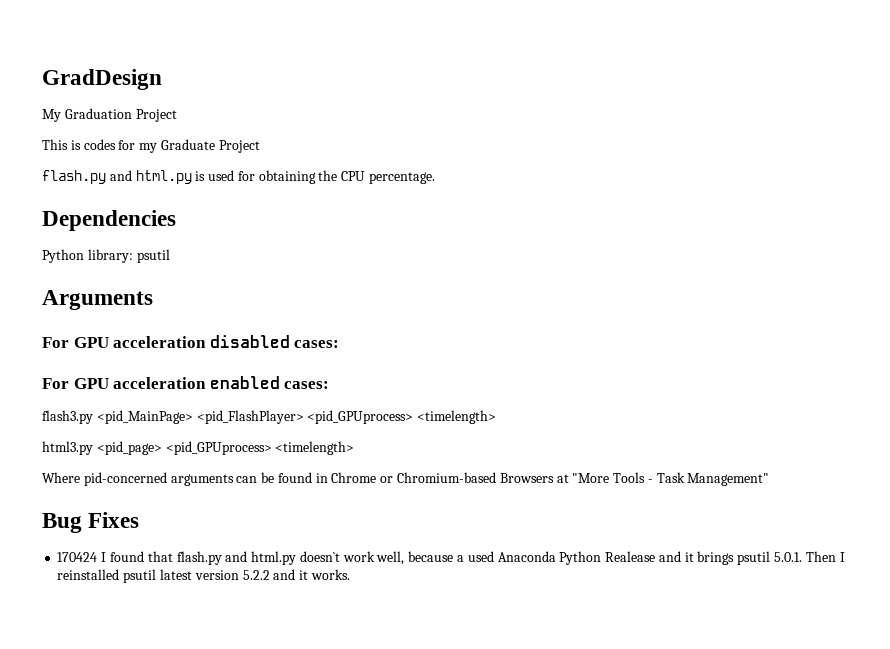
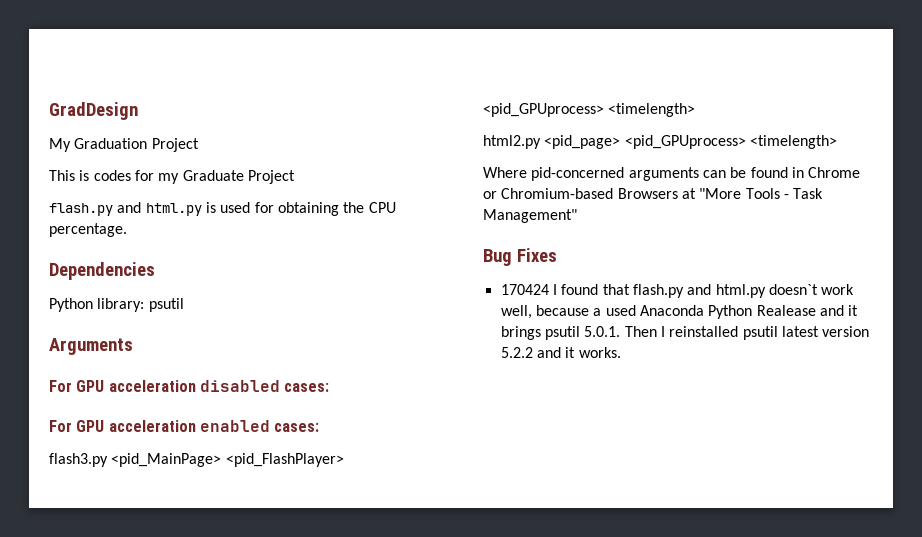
[42,441,93,455] html3.py -> [483,135,541,149] html2.py

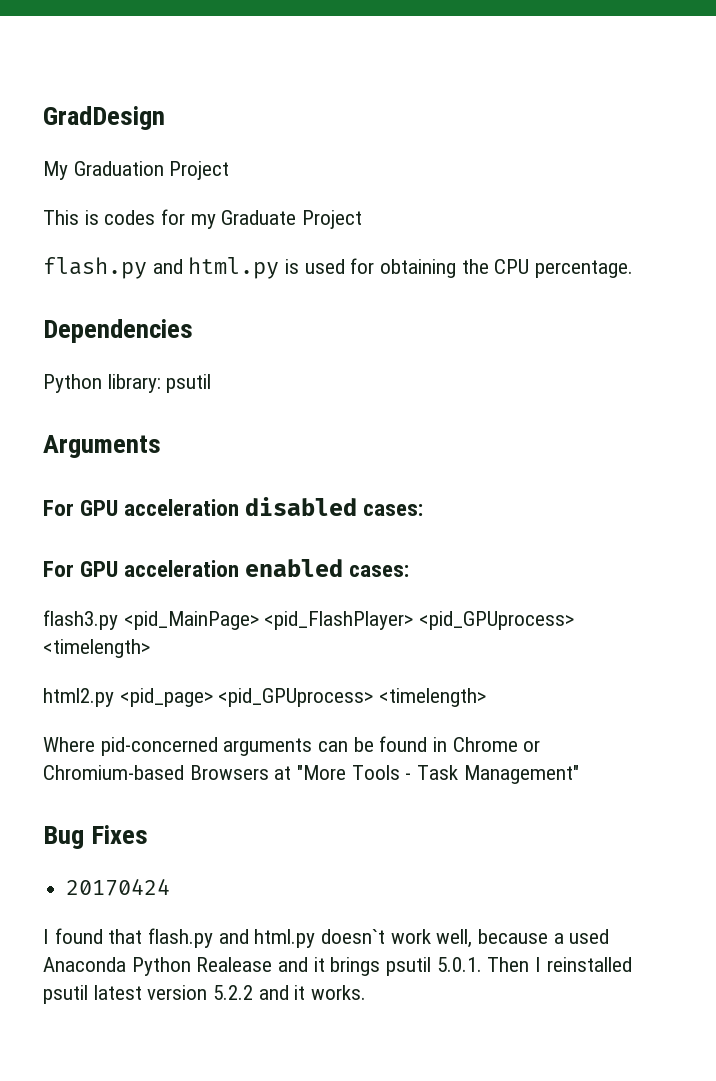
[500,284,549,295] 170424 -> [66,879,171,896] 20170424 //

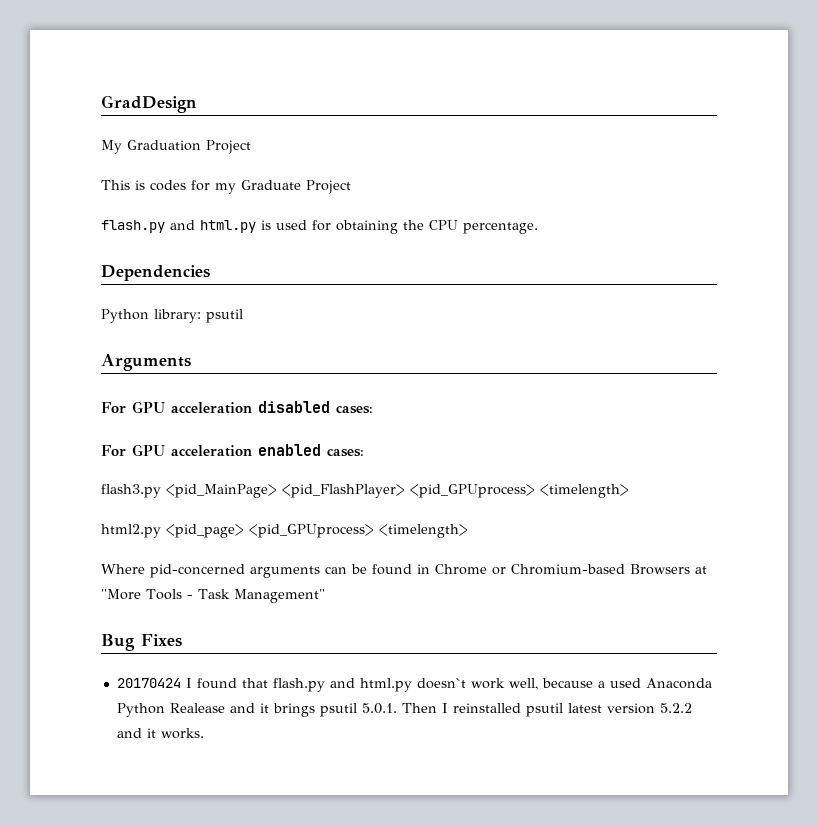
(171, 887) // -> (181, 683) none

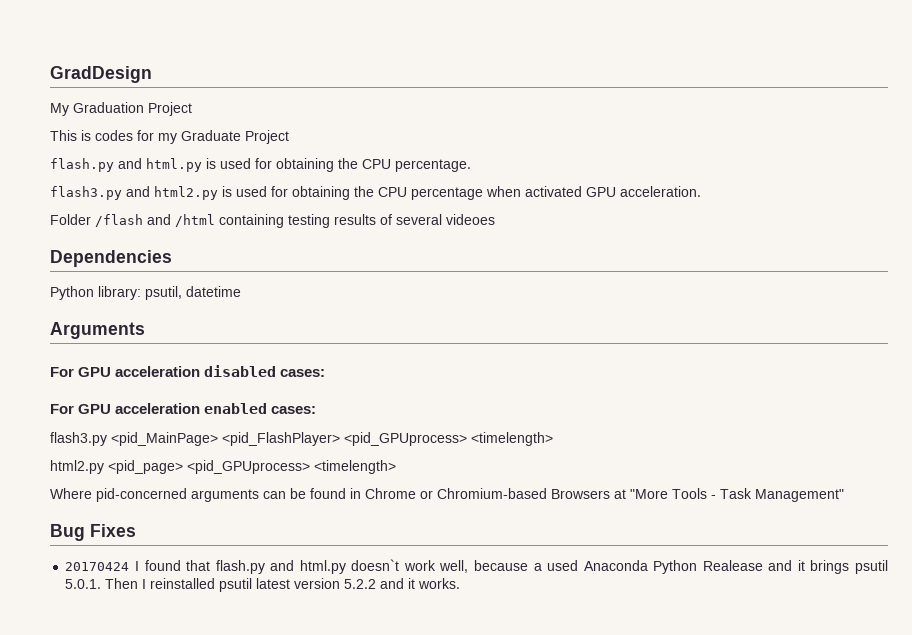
(538, 228) none -> [50,186,701,200] [50,214,495,228] // flash3.py and html2.py is used for obtaining the CPU percentage when activated GPU acceleration. // Folder /flash and /html containing testing results of several videoes
[206,309,243,323] psutil -> [145,286,241,300] psutil, datetime

